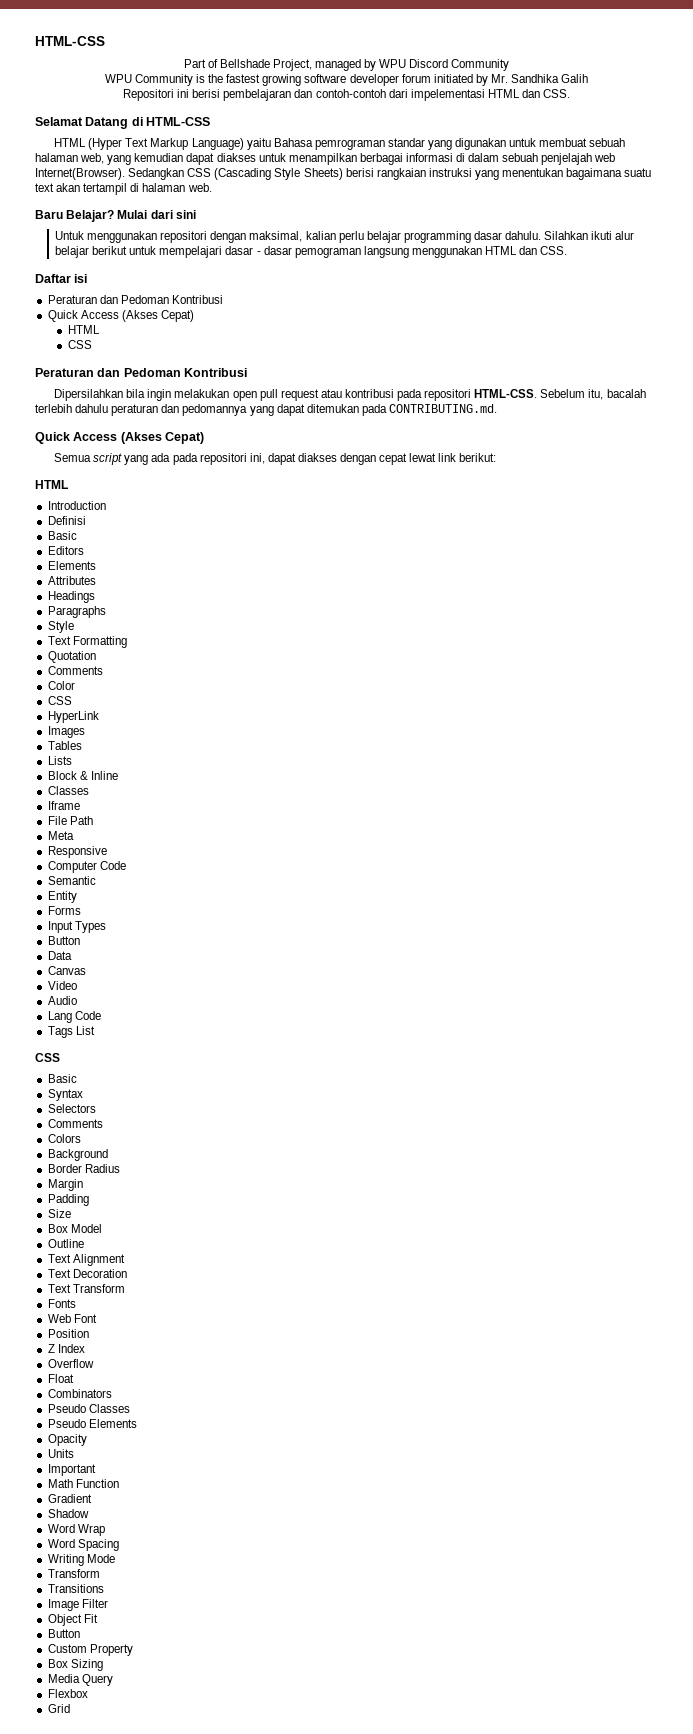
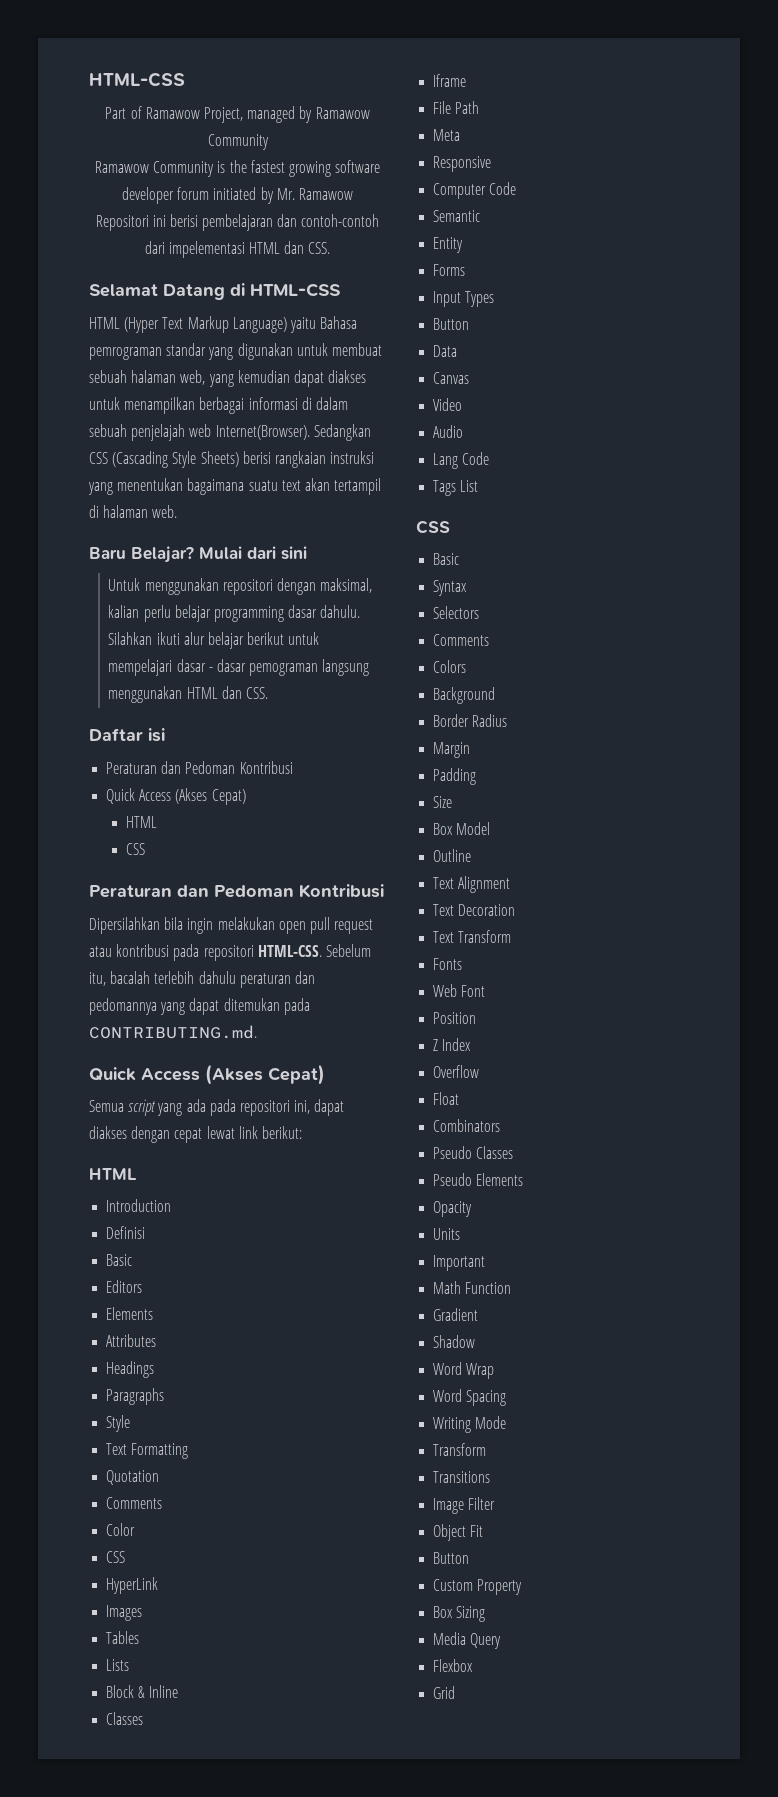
[219,59,270,68] Bellshade -> [145,107,200,119] Ramawow
[379,59,449,68] WPU Discord -> [315,107,370,119] Ramawow
[104,74,132,83] WPU -> [94,161,149,173] Ramawow
[511,74,589,83] Sandhika Galih -> [298,188,353,200] Ramawow

